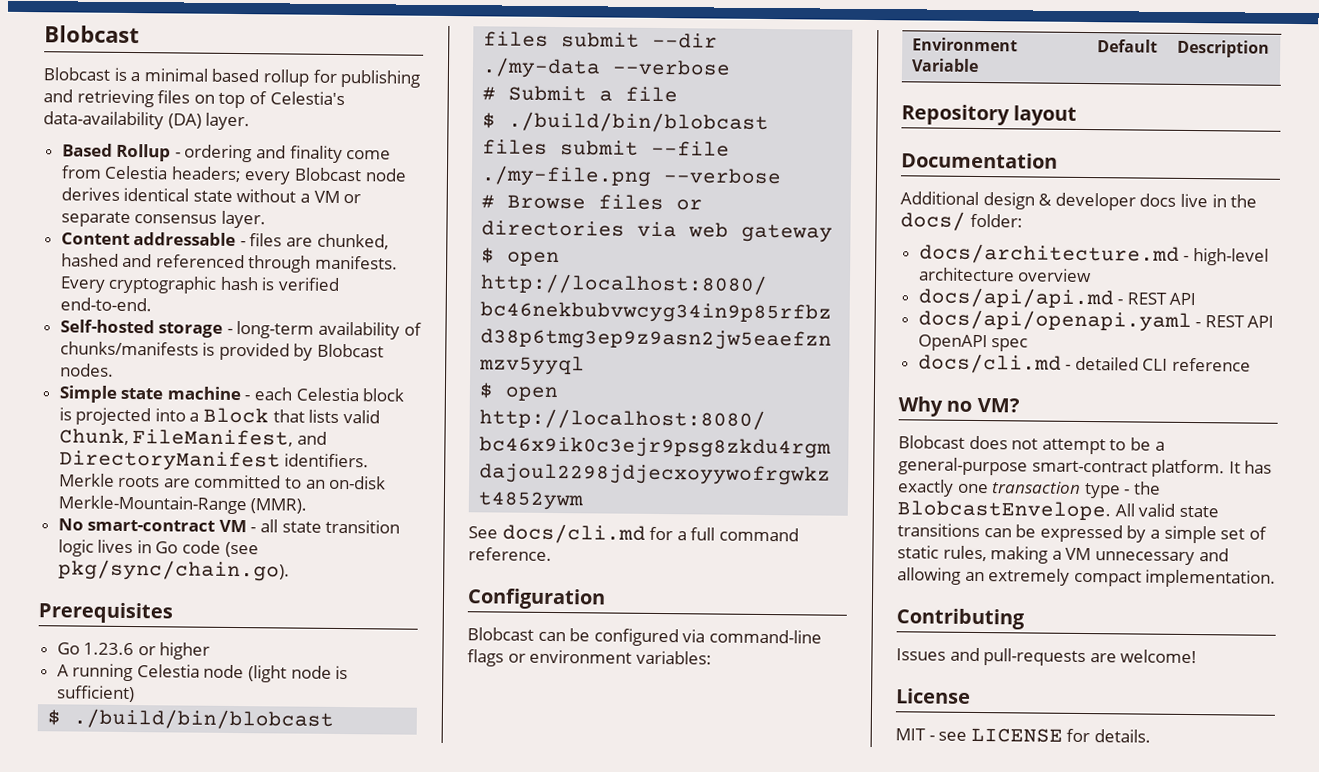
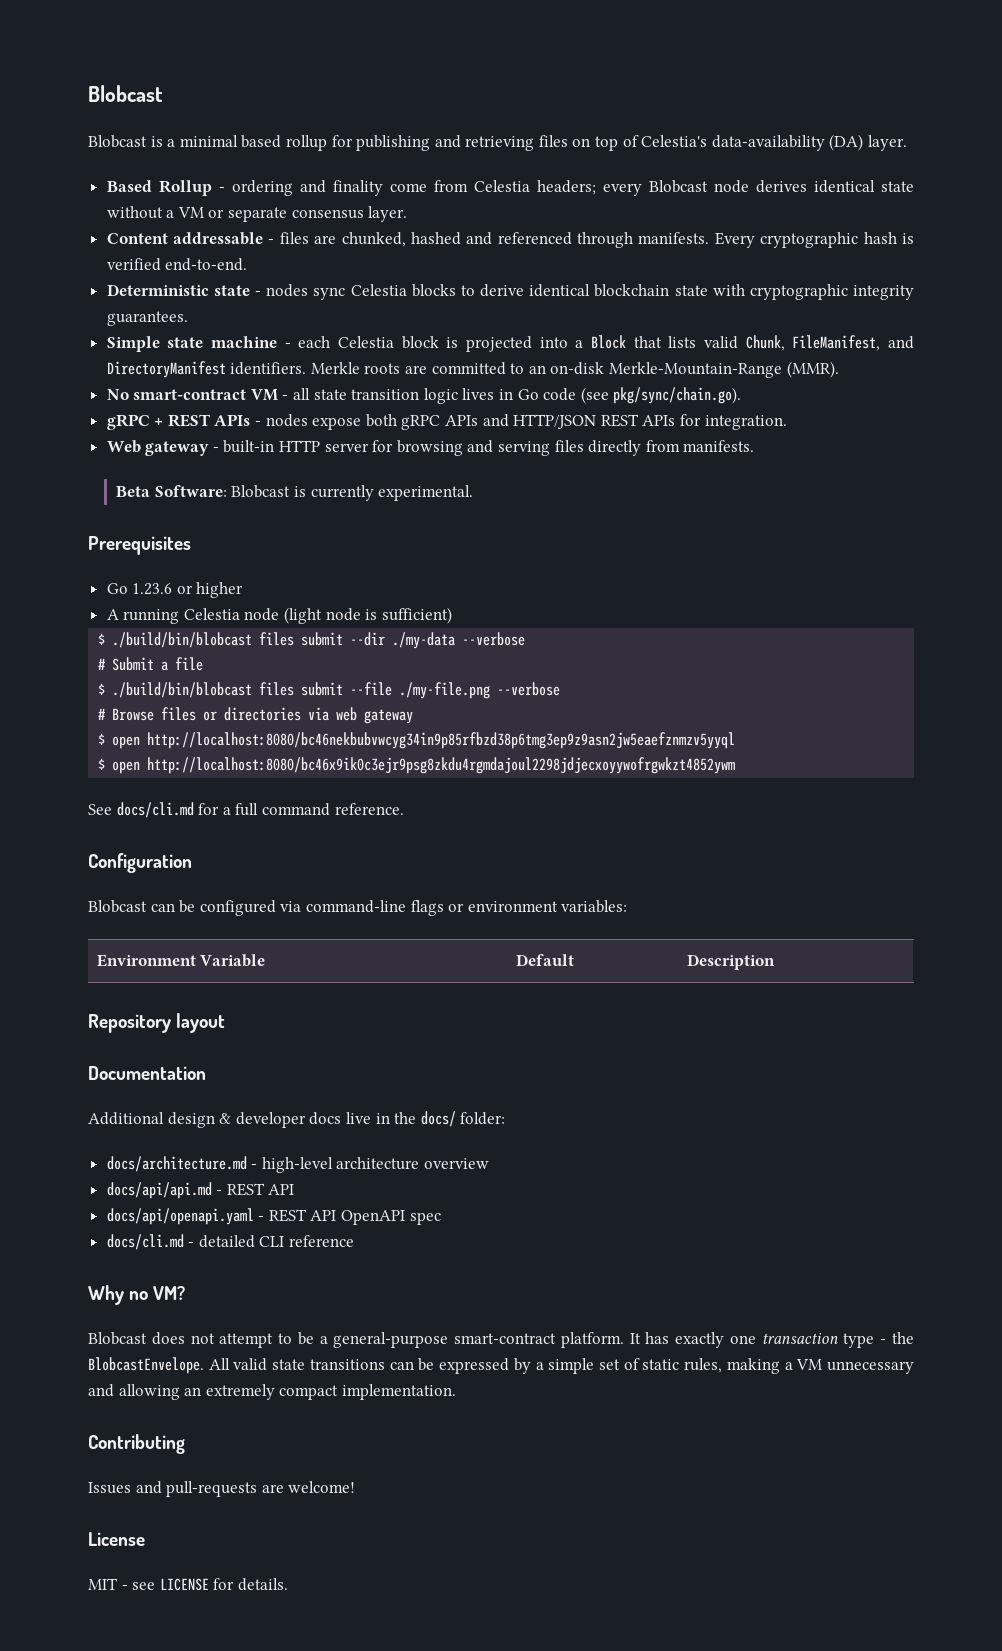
[59,319,422,340] [59,341,385,361] [59,363,114,377] Self-hosted storage - long-term availability of chunks/manifests is provided by Blobcast nodes. -> [106,284,914,300] [106,311,188,326] Deterministic state - nodes sync Celestia blocks to derive identical blockchain state with cryptographic integrity guarantees.
(290, 570) none -> [106,414,787,430] [106,440,755,456] [116,485,474,501] // gRPC + REST APIs - nodes expose both gRPC APIs and HTTP/JSON REST APIs for integration. // Web gateway - built-in HTTP server for browsing and serving files directly from manifests. // Beta Software: Blobcast is currently experimental.

